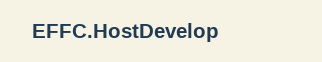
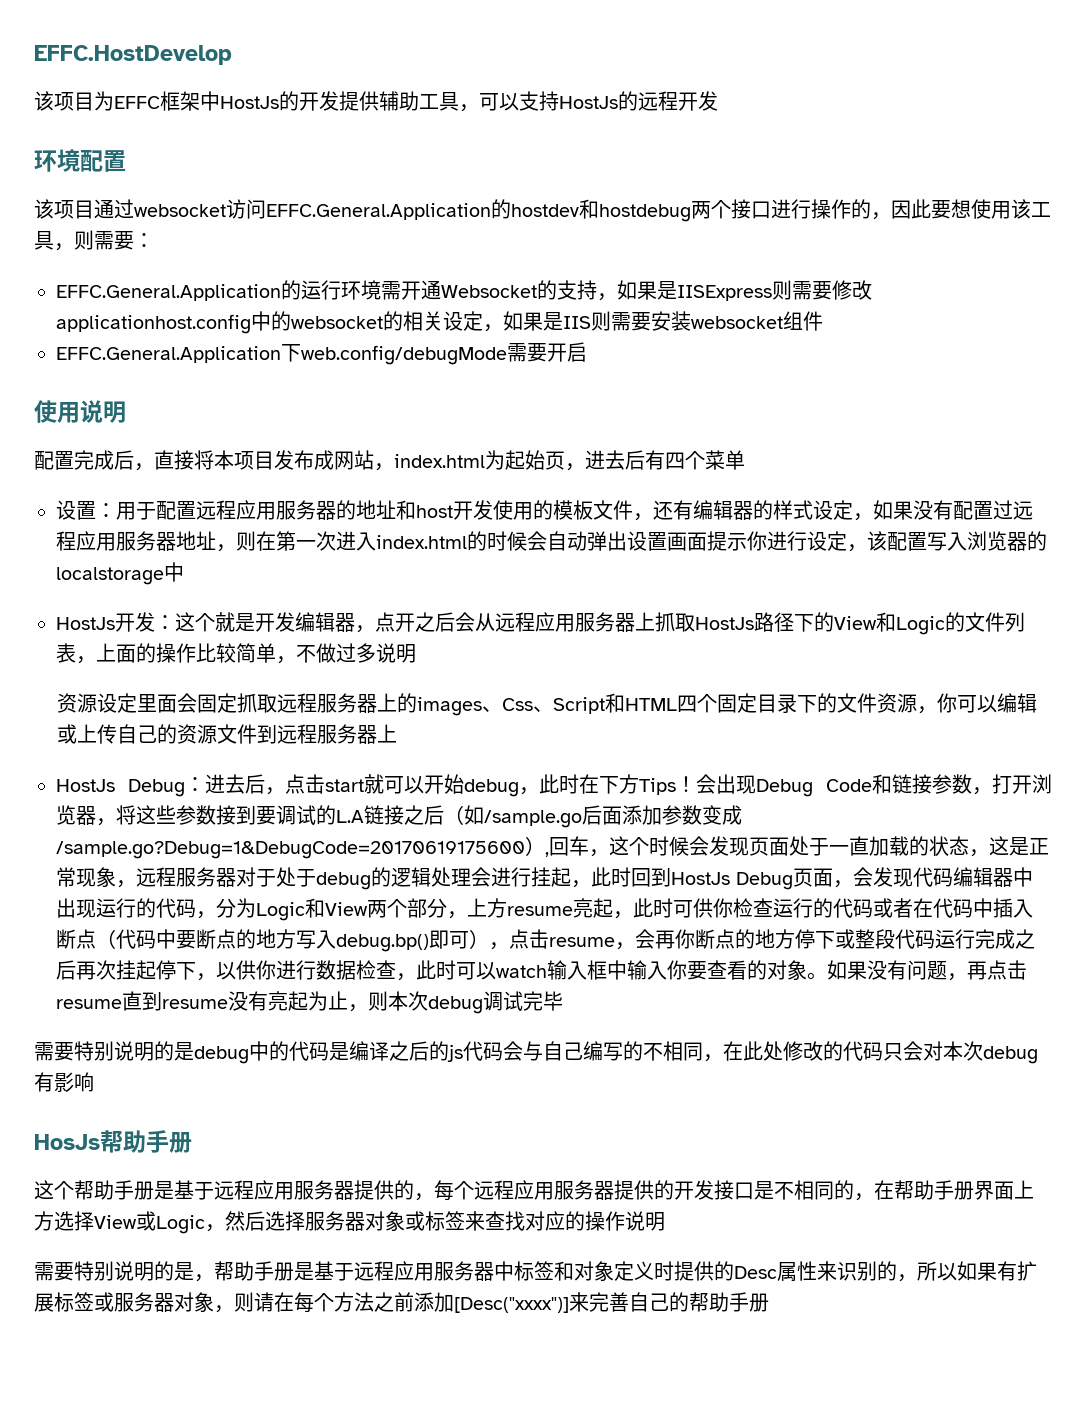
(219, 32) none -> [34,91,718,112] [34,149,126,172] [34,199,1051,222] [34,230,154,251] [56,280,872,301] [56,311,823,334] [56,342,587,365] [34,400,126,423] [34,450,745,471] [56,500,1033,521] [56,531,1047,552] [56,562,184,585] [56,612,1025,635] [56,643,416,664] [57,693,1038,716] [57,724,398,744] [56,774,1052,797] [56,805,742,828] [56,836,1049,859] [56,867,1033,890] [56,898,1033,921] [56,929,1035,952] [56,960,1027,981] [56,991,563,1014] [34,1041,1038,1064] [34,1072,94,1092] [34,1130,192,1153] [34,1180,1034,1201] [34,1211,665,1234] [34,1261,1037,1282] [34,1292,769,1313] // 该项目为EFFC框架中HostJs的开发提供辅助工具，可以支持HostJs的远程开发 // 环境配置 // 该项目通过websocket访问EFFC.General.Application的hostdev和hostdebug两个接口进行操作的，因此要想使用该工具，则需要： // EFFC.General.Application的运行环境需开通Websocket的支持，如果是IISExpress则需要修改applicationhost.config中的websocket的相关设定，如果是IIS则需要安装websocket组件 // EFFC.General.Application下web.config/debugMode需要开启 // 使用说明 // 配置完成后，直接将本项目发布成网站，index.html为起始页，进去后有四个菜单 // 设置：用于配置远程应用服务器的地址和host开发使用的模板文件，还有编辑器的样式设定，如果没有配置过远程应用服务器地址，则在第一次进入index.html的时候会自动弹出设置画面提示你进行设定，该配置写入浏览器的localstorage中 // HostJs开发：这个就是开发编辑器，点开之后会从远程应用服务器上抓取HostJs路径下的View和Logic的文件列表，上面的操作比较简单，不做过多说明 // 资源设定里面会固定抓取远程服务器上的images、Css、Script和HTML四个固定目录下的文件资源，你可以编辑或上传自己的资源文件到远程服务器上 // HostJs Debug：进去后，点击start就可以开始debug，此时在下方Tips！会出现Debug Code和链接参数，打开浏览器，将这些参数接到要调试的L.A链接之后（如/sample.go后面添加参数变成/sample.go?Debug=1&DebugCode=20170619175600）,回车，这个时候会发现页面处于一直加载的状态，这是正常现象，远程服务器对于处于debug的逻辑处理会进行挂起，此时回到HostJs Debug页面，会发现代码编辑器中出现运行的代码，分为Logic和View两个部分，上方resume亮起，此时可供你检查运行的代码或者在代码中插入断点（代码中要断点的地方写入debug.bp()即可），点击resume，会再你断点的地方停下或整段代码运行完成之后再次挂起停下，以供你进行数据检查，此时可以watch输入框中输入你要查看的对象。如果没有问题，再点击resume直到resume没有亮起为止，则本次debug调试完毕 // 需要特别说明的是debug中的代码是编译之后的js代码会与自己编写的不相同，在此处修改的代码只会对本次debug有影响 // HosJs帮助手册 // 这个帮助手册是基于远程应用服务器提供的，每个远程应用服务器提供的开发接口是不相同的，在帮助手册界面上方选择View或Logic，然后选择服务器对象或标签来查找对应的操作说明 // 需要特别说明的是，帮助手册是基于远程应用服务器中标签和对象定义时提供的Desc属性来识别的，所以如果有扩展标签或服务器对象，则请在每个方法之前添加[Desc("xxxx")]来完善自己的帮助手册

